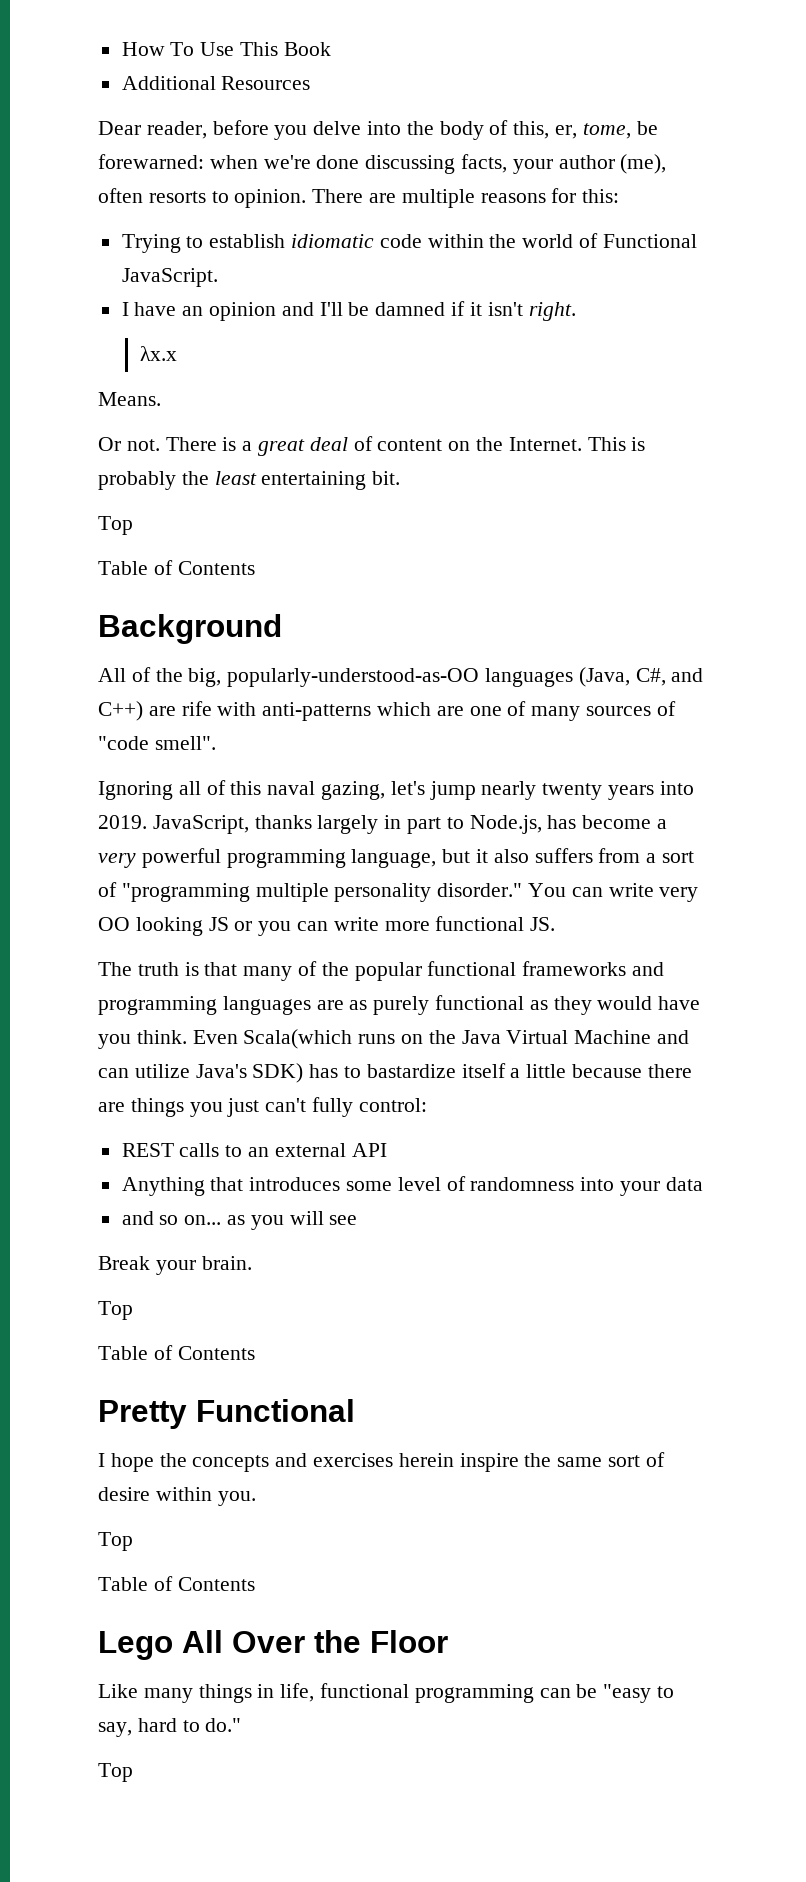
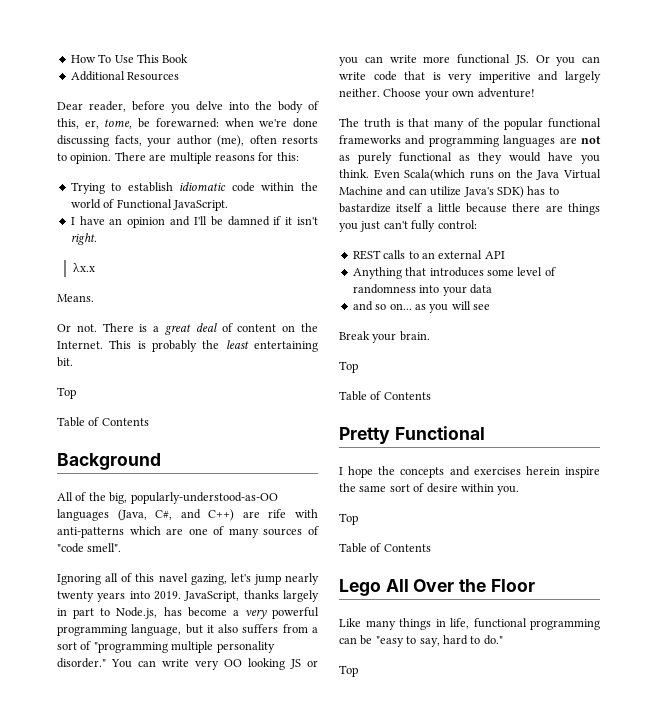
[267,781,316,795] naval -> [158,573,188,582] navel
(556, 924) none -> [535,55,600,66] [339,71,601,83] [339,88,535,100] Or you can write code that is very imperitive and largely neither. Choose your own adventure!
(344, 1005) none -> [581,136,601,144] not

